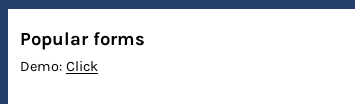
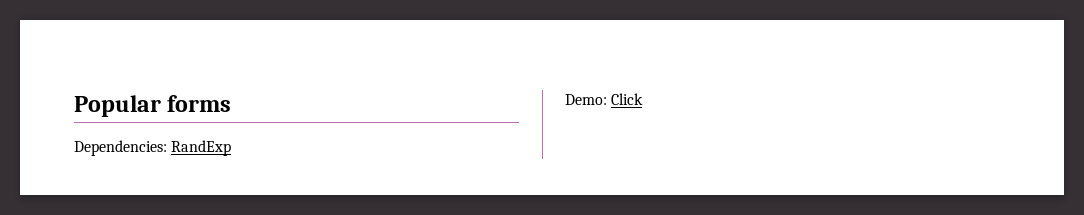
(145, 39) none -> [74,140,232,156] // Dependencies: RandExp

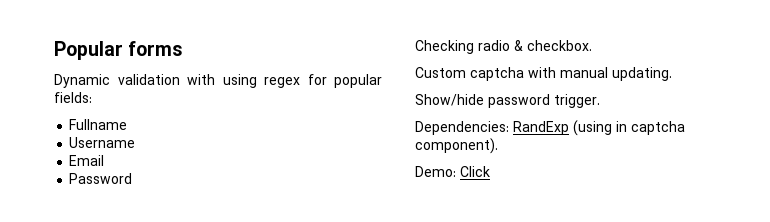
[74,140,232,156] Dependencies: RandExp -> [54,74,382,88] [54,92,92,103] [69,119,128,130] [69,137,136,148] [69,155,105,166] [69,173,133,184] [415,40,592,54] [415,67,672,81] [415,94,600,108] [415,120,685,136] [415,138,498,154] Dynamic validation with using regex for popular fields: // Fullname // Username // Email // Password // Checking radio & checkbox. // Custom captcha with manual updating. // Show/hide password trigger. // Dependencies: RandExp (using in captcha component).

